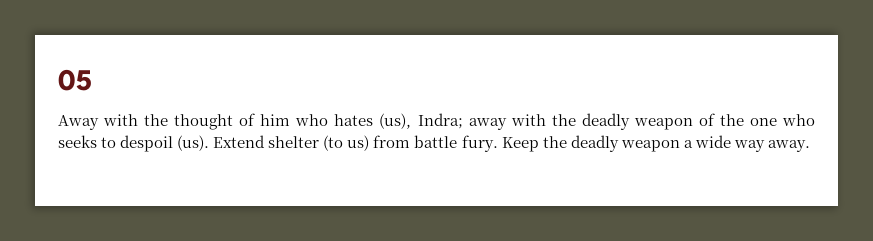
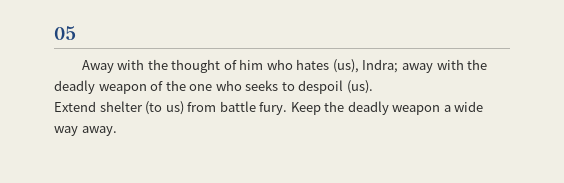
(210, 143) none -> (373, 87) //

